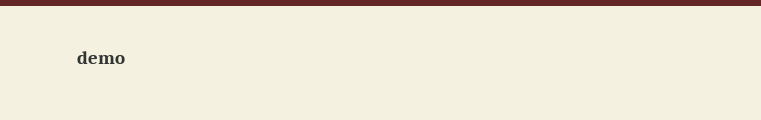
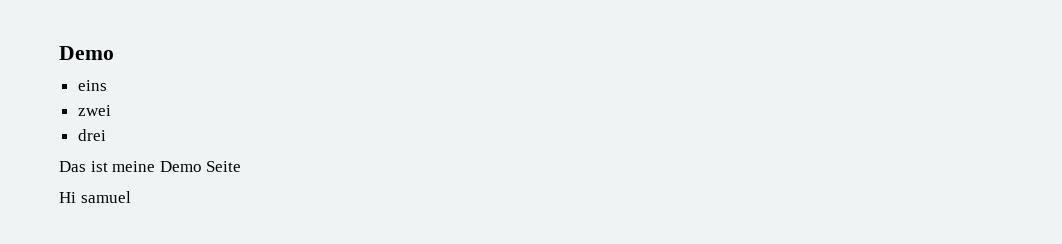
[77,51,125,64] demo -> [59,46,114,60] [77,80,107,91] [77,105,111,116] [77,129,106,141] [59,161,242,172] [59,191,131,203] Demo // eins // zwei // drei // Das ist meine Demo Seite // Hi samuel

